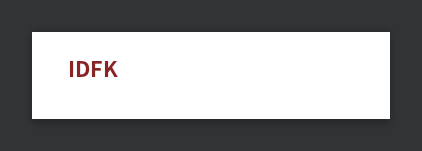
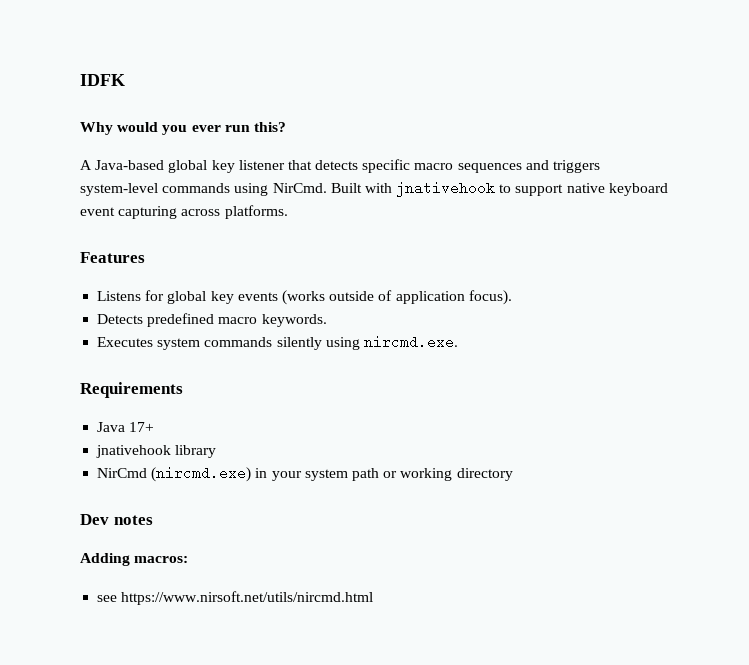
(118, 69) none -> [80,122,286,135] [80,159,601,173] [80,181,668,197] [80,205,288,219] [80,252,145,263] [97,290,512,305] [97,313,327,327] [97,335,458,350] [80,382,183,398] [97,422,155,432] [96,445,217,458] [97,466,513,482] [80,514,153,525] [80,553,189,566] [97,591,374,605] // Why would you ever run this? // A Java-based global key listener that detects specific macro sequences and triggers system-level commands using NirCmd. Built with jnativehook to support native keyboard event capturing across platforms. // Features // Listens for global key events (works outside of application focus). // Detects predefined macro keywords. // Executes system commands silently using nircmd.exe. // Requirements // Java 17+ // jnativehook library // NirCmd (nircmd.exe) in your system path or working directory // Dev notes // Adding macros: // see https://www.nirsoft.net/utils/nircmd.html

